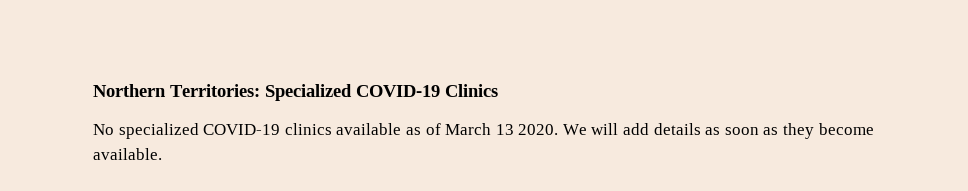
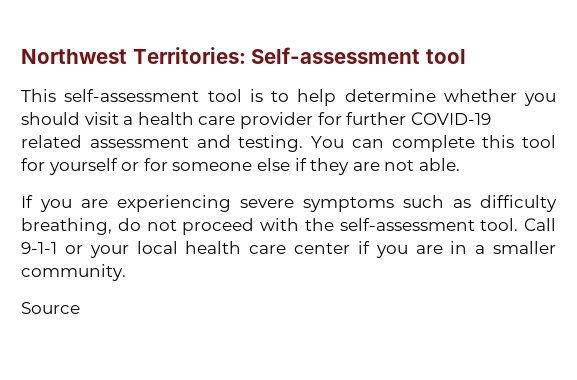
[93,84,498,101] [93,123,874,139] [93,148,162,160] Northern Territories: Specialized COVID-19 Clinics // No specialized COVID-19 clinics available as of March 13 2020. We will add details as soon as they become available. -> [21,47,466,64] [21,89,556,106] [21,112,491,129] [21,135,556,152] [21,158,460,175] [21,195,557,212] [21,218,556,235] [21,241,556,258] [21,264,126,281] [21,302,80,314] Northwest Territories: Self-assessment tool // This self-assessment tool is to help determine whether you should visit a health care provider for further COVID-19 related assessment and testing. You can complete this tool for yourself or for someone else if they are not able. // If you are experiencing severe symptoms such as difficulty breathing, do not proceed with the self-assessment tool. Call 9-1-1 or your local health care center if you are in a smaller community. // Source

